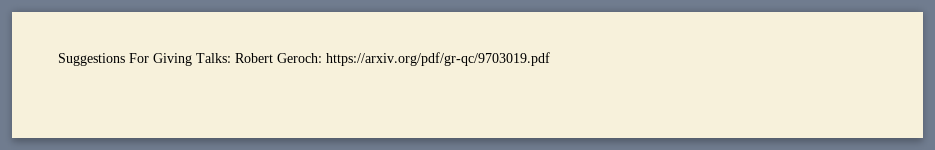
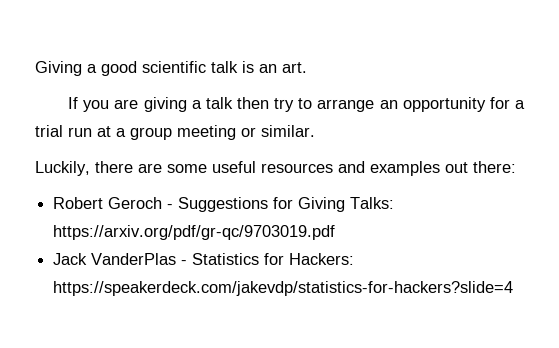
[58,52,550,66] Suggestions For Giving Talks: Robert Geroch: https://arxiv.org/pdf/gr-qc/9703019.pdf -> [35,61,307,76] [68,97,525,112] [35,125,315,140] [35,161,516,176] [53,197,395,212] [53,225,336,240] [53,253,355,265] [53,281,514,296] Giving a good scientific talk is an art. // If you are giving a talk then try to arrange an opportunity for a trial run at a group meeting or similar. // Luckily, there are some useful resources and examples out there: // Robert Geroch - Suggestions for Giving Talks: https://arxiv.org/pdf/gr-qc/9703019.pdf // Jack VanderPlas - Statistics for Hackers: https://speakerdeck.com/jakevdp/statistics-for-hackers?slide=4

